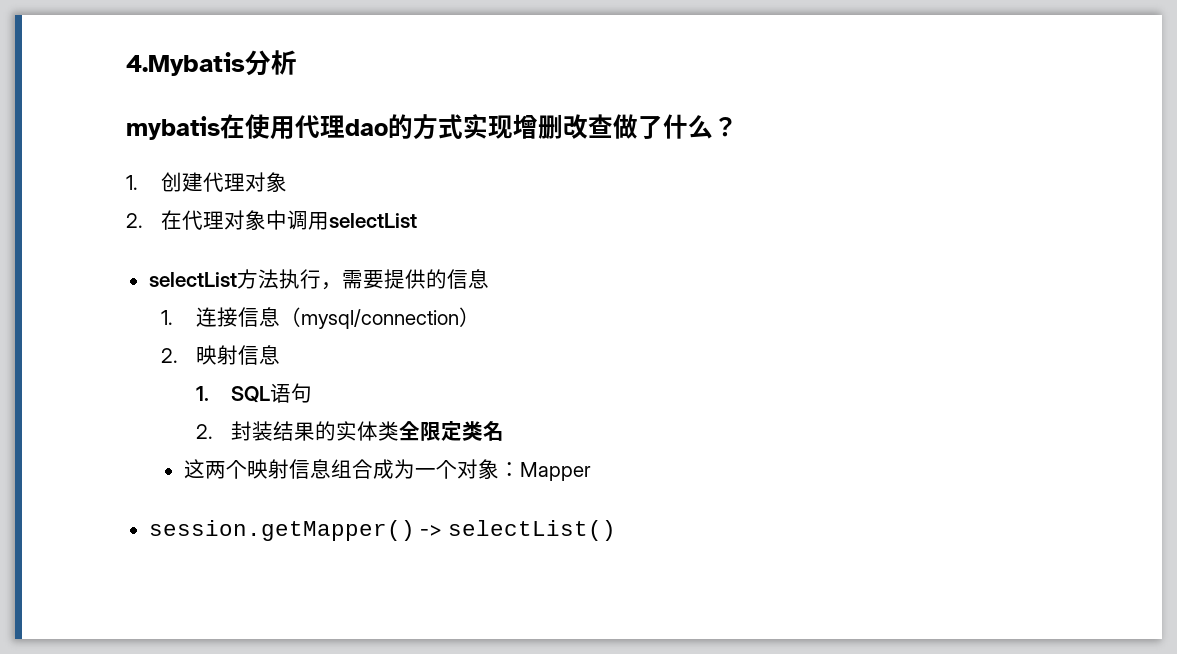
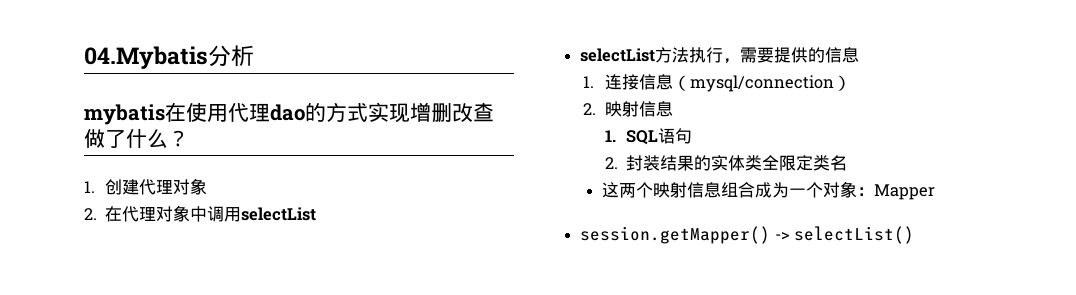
[126,52,245,76] 4.Mybatis -> [84,46,208,69] 04.Mybatis

